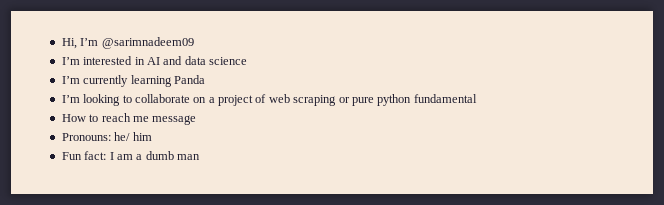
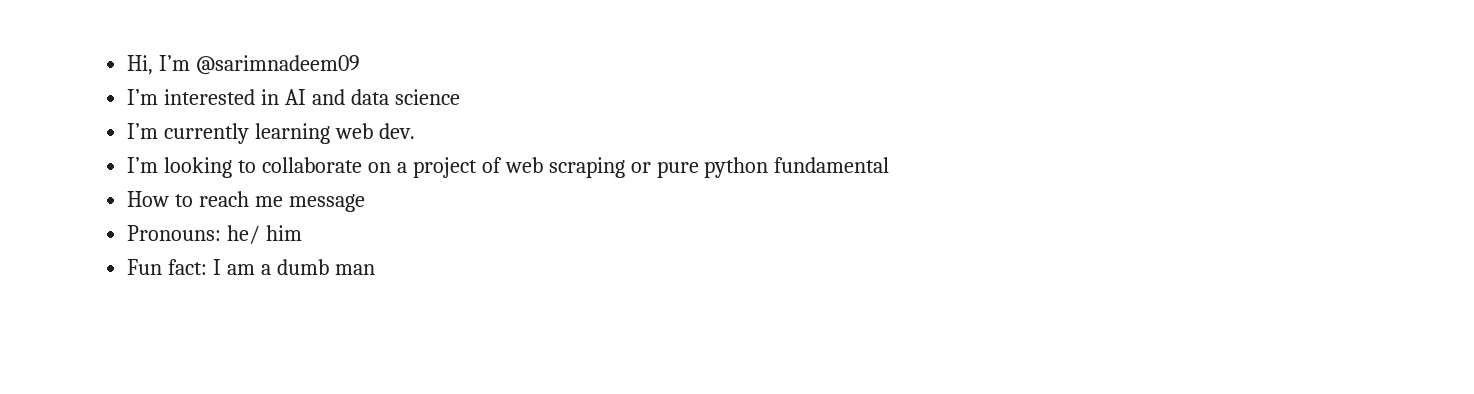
[173,75,205,84] Panda -> [335,123,415,139] web dev.

